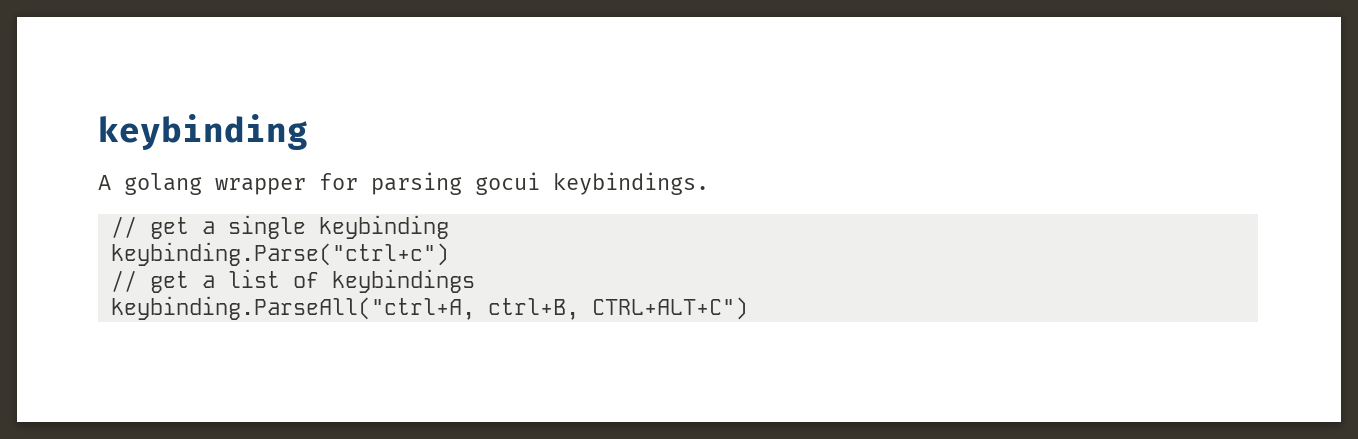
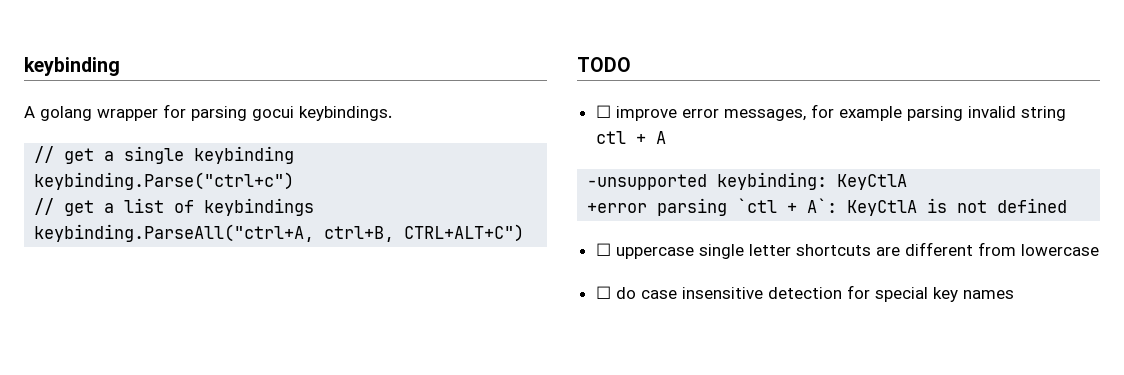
(748, 308) none -> [577,57,631,72] [595,104,1066,121] [595,131,666,144] [587,172,908,190] [587,198,1068,216] [595,242,1099,259] [595,285,1014,302] // TODO // ☐ improve error messages, for example parsing invalid string ctl + A // -unsupported keybinding: KeyCtlA // +error parsing `ctl + A`: KeyCtlA is not defined // ☐ uppercase single letter shortcuts are different from lowercase // ☐ do case insensitive detection for special key names

